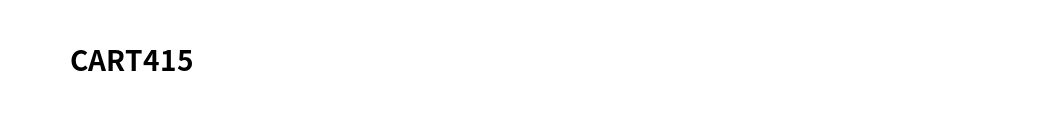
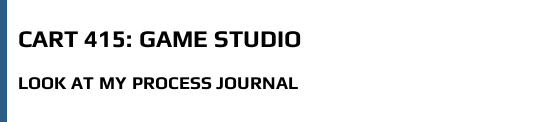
[70,50,194,71] CART415 -> [18,31,302,48] [18,77,299,90] CART 415: GAME STUDIO // LOOK AT MY PROCESS JOURNAL

